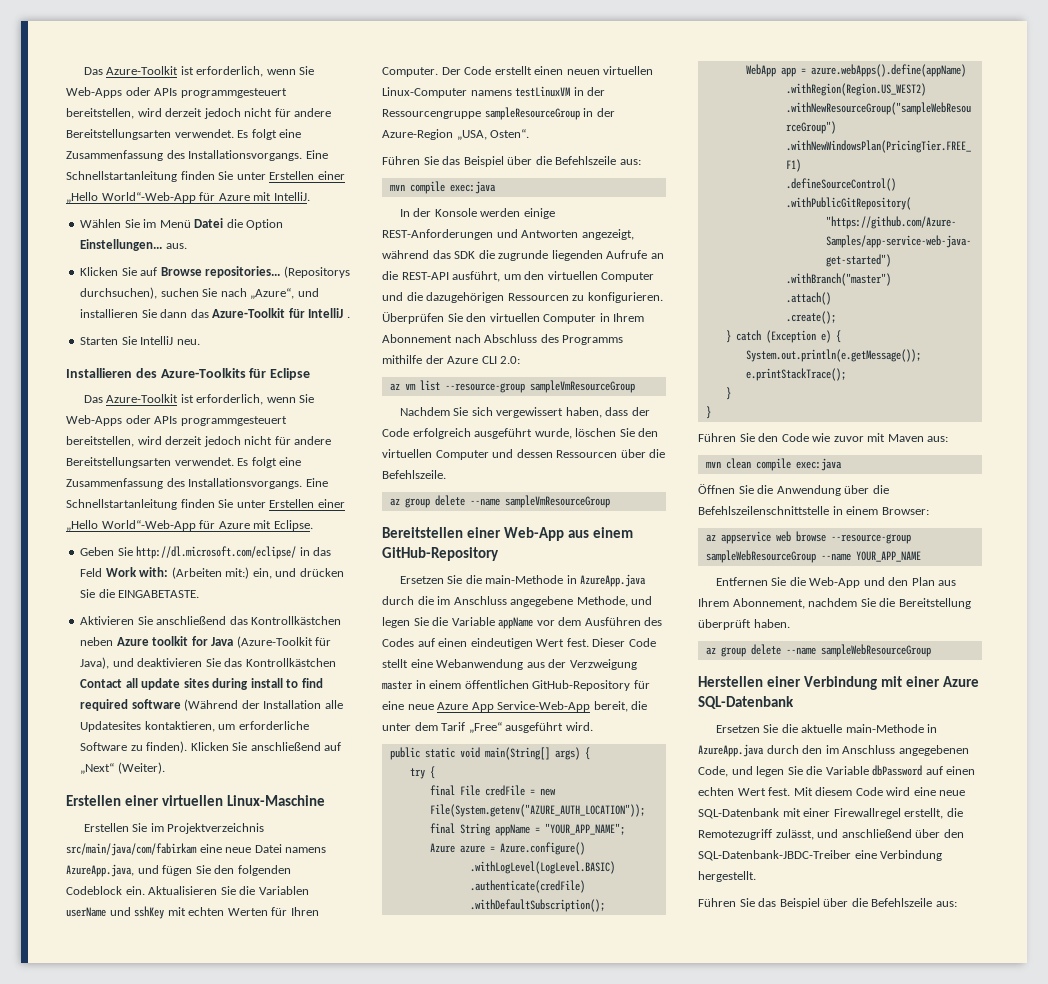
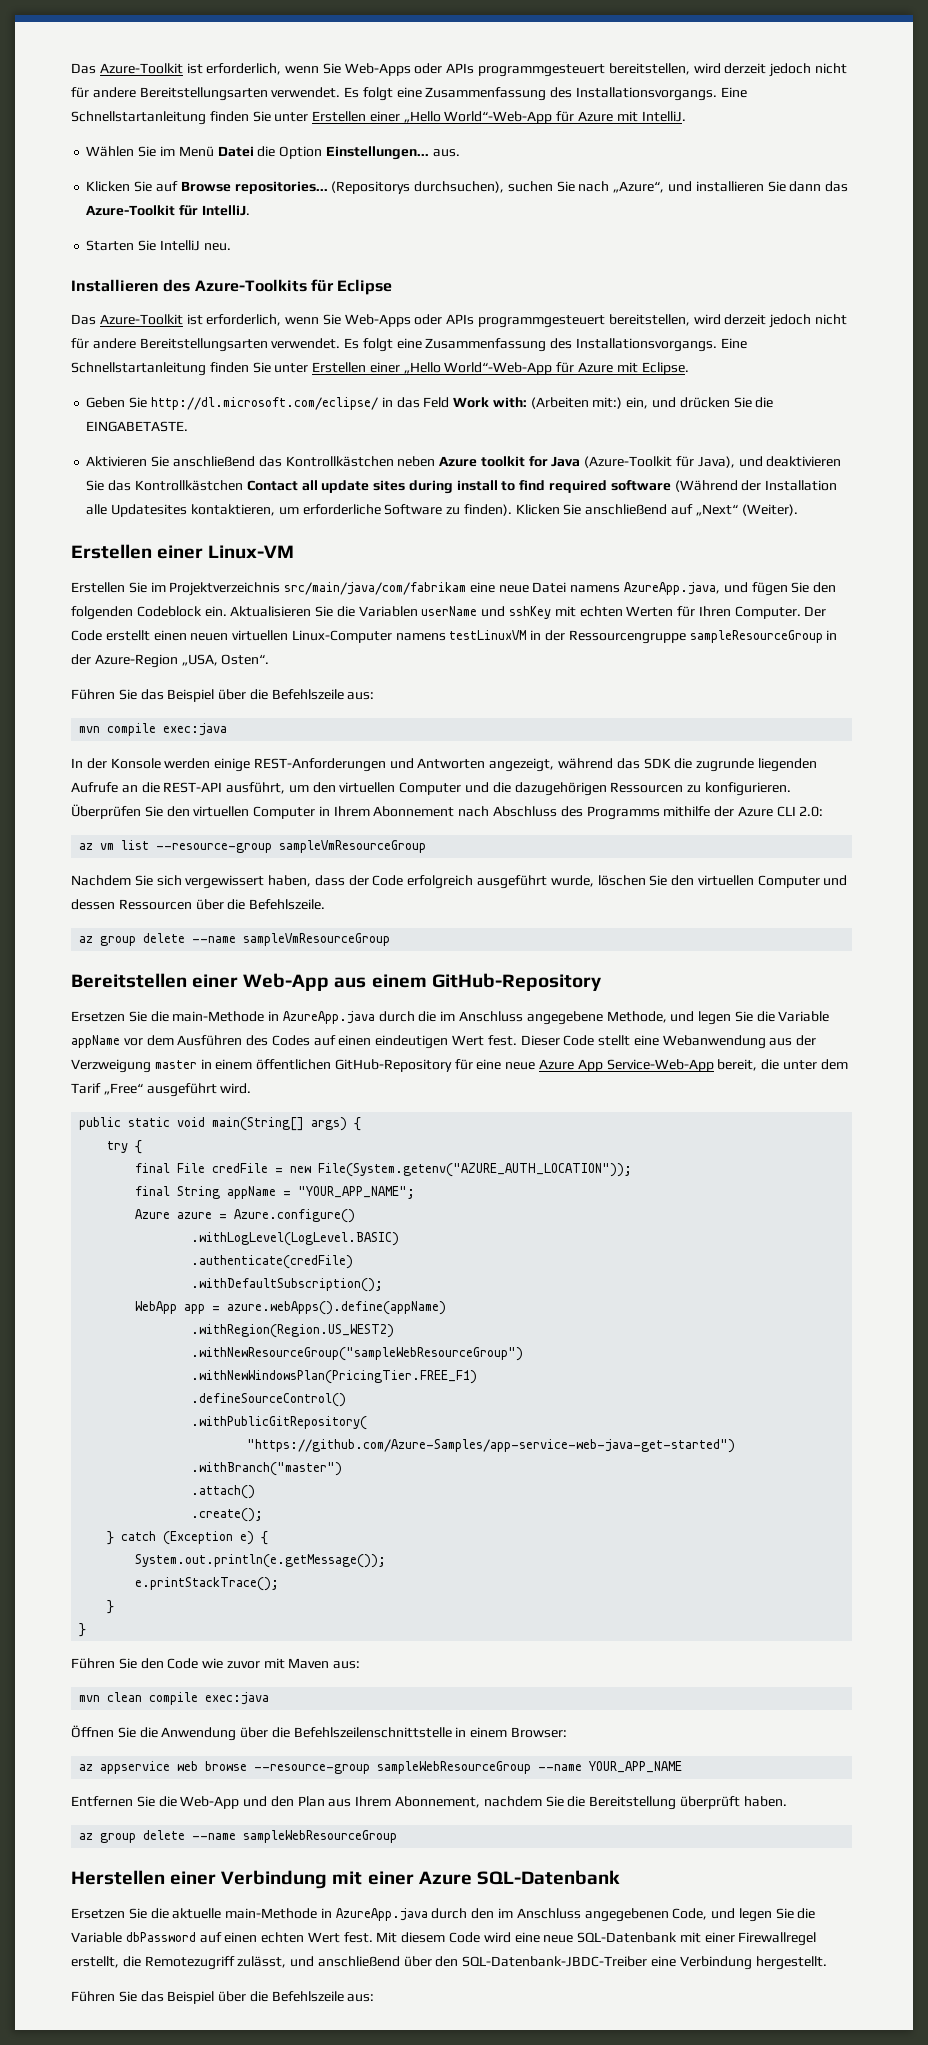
[308,308,350,318] IntelliJ . -> [201,205,250,216] IntelliJ.
[162,795,326,806] virtuellen Linux-Maschine -> [208,545,295,559] Linux-VM
[66,843,197,856] src/main/java/com/fabirkam -> [284,582,467,595] src/main/java/com/fabrikam

